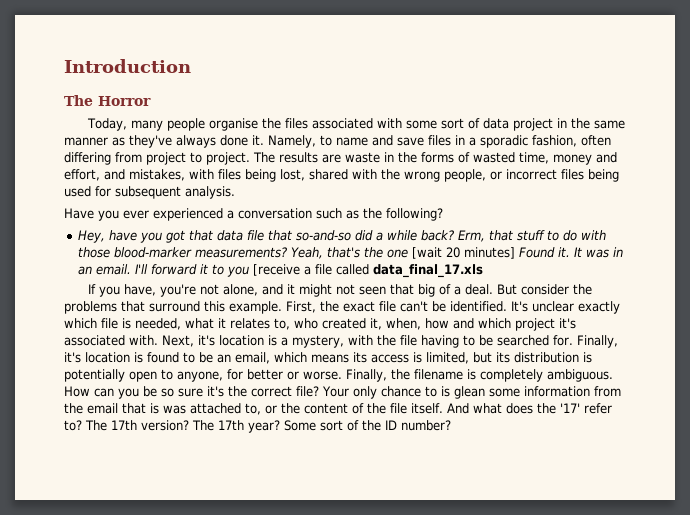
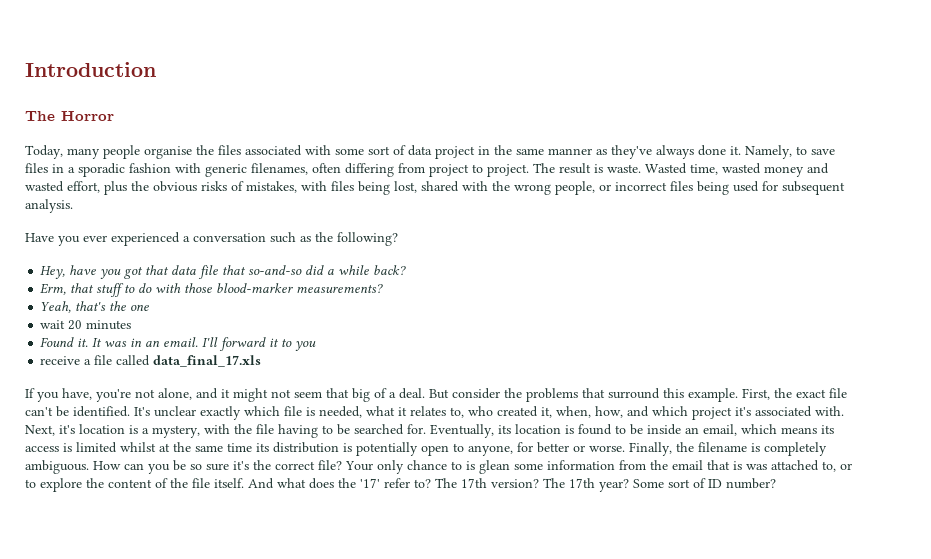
[336,135,393,146] name and -> (807, 150) none
[532,135,577,147] fashion, -> [129,163,308,177] fashion with generic filenames,
[279,152,617,165] [64,169,125,181] results are waste in the forms of wasted time, money and effort, and -> [559,163,829,177] [25,181,244,195] result is waste. Wasted time, wasted money and wasted effort, plus the obvious risks of
(455, 235) none -> (407, 270) //
(288, 252) none -> (384, 288) //
[412,247,516,259] [wait 20 minutes] -> [40,320,132,330] // wait 20 minutes //
[253,264,301,276] [receive -> [40,356,81,365] // receive
[359,286,387,295] seen -> [294,391,322,398] seem
[425,318,449,329] how -> [595,406,623,418] how,
[576,335,618,348] [64,352,81,363] Finally, it's -> [430,424,511,438] Eventually, its
(213, 357) none -> [647,424,681,435] inside
[426,352,492,364] limited, but -> [76,442,252,453] limited whilst at the same time
(277, 409) none -> [25,478,82,492] to explore
[362,420,381,431] the -> (706, 483) none

